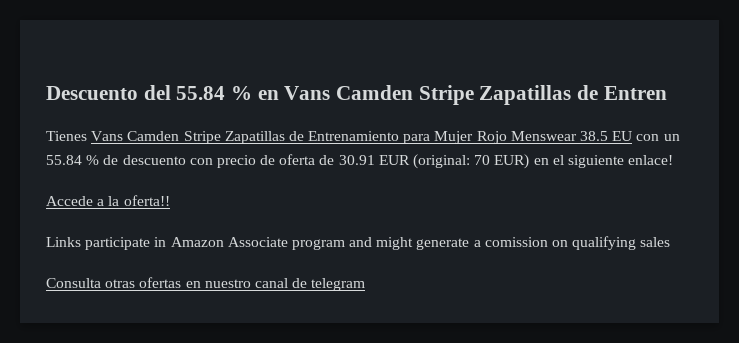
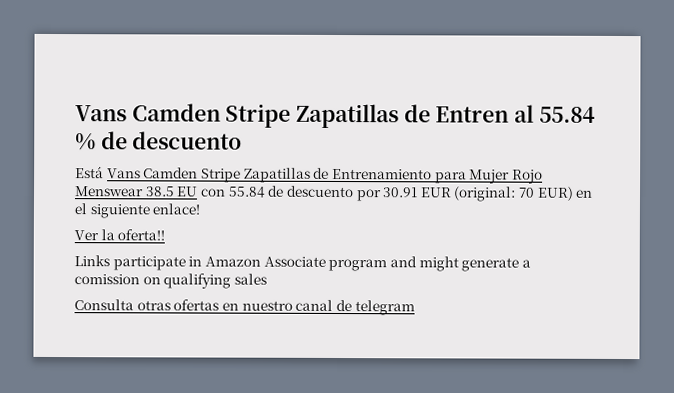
[46,85,279,100] Descuento del 55.84 % en -> (75, 113) none
[46,131,87,141] // Tienes -> [514,104,595,123] [75,131,243,151] [75,166,104,179] al 55.84 % de descuento // Está
[663,134,680,141] [46,154,335,168] un 55.84 % de descuento con precio de oferta de -> [227,185,382,202] 55.84 de descuento por
[46,196,105,206] Accede a -> [74,230,99,241] Ver

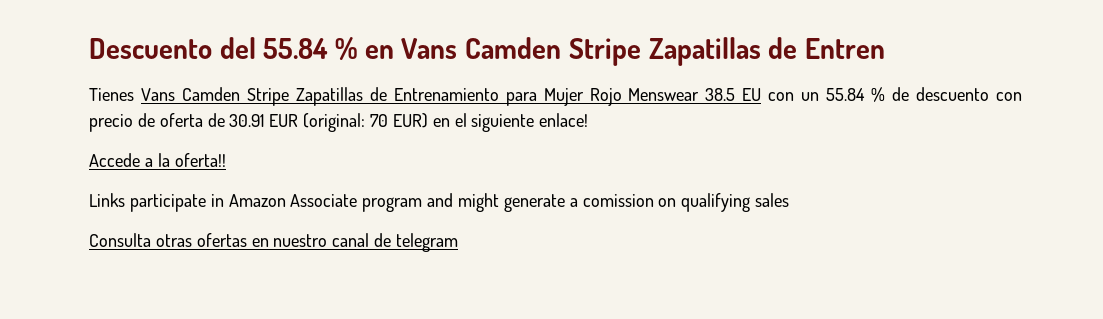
(75, 113) none -> [89,37,394,60] Descuento del 55.84 % en
[514,104,595,123] [75,131,243,151] [75,166,104,179] al 55.84 % de descuento // Está -> [89,88,134,101] // Tienes
[227,185,382,202] 55.84 de descuento por -> [801,87,1022,102] [89,113,225,132] un 55.84 % de descuento con precio de oferta de
[74,230,99,241] Ver -> [89,153,153,167] Accede a

